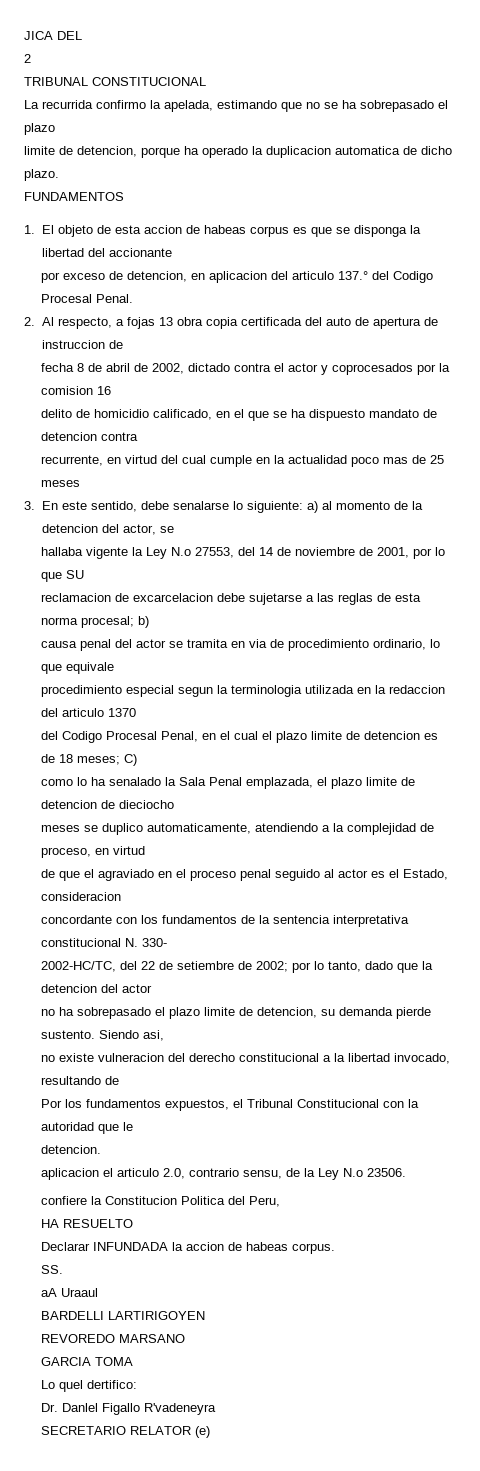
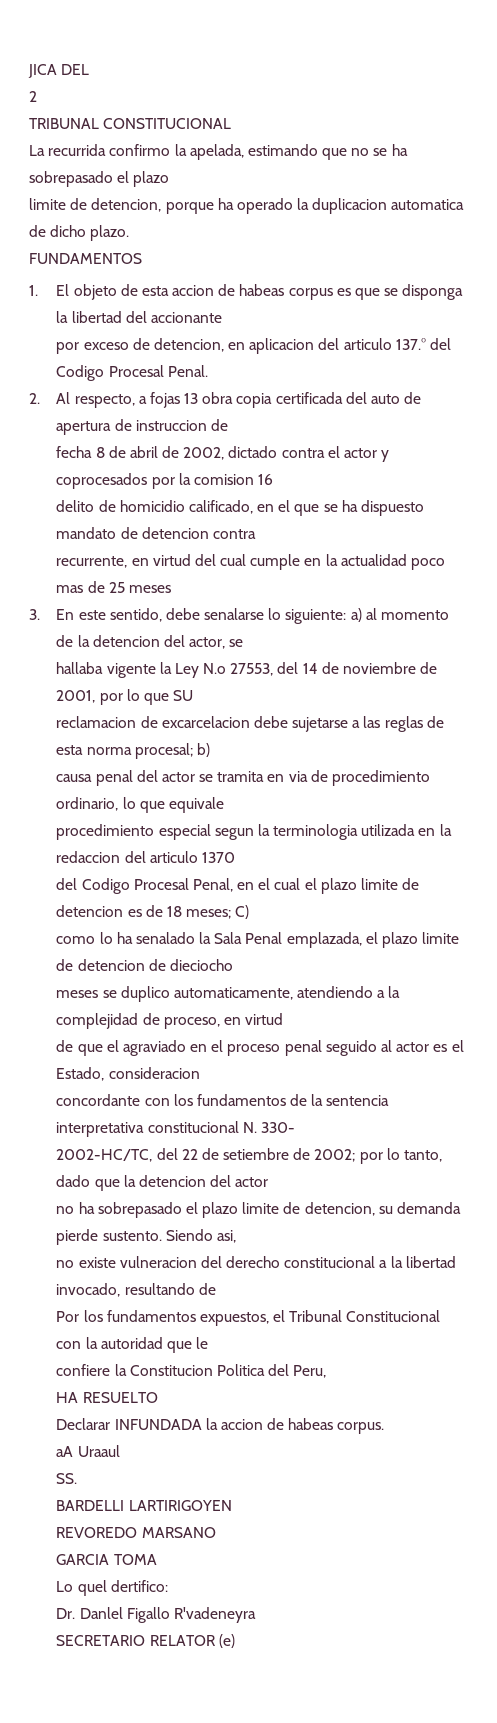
[41,1145,102,1154] [41,1168,407,1180] // detencion. // aplicacion el articulo 2.0, contrario sensu, de la Ley N.o 23506. -> (209, 1343) none
[41,1265,64,1274] // SS. -> (385, 1428) none
(99, 1292) none -> [56,1473,78,1484] // SS.

